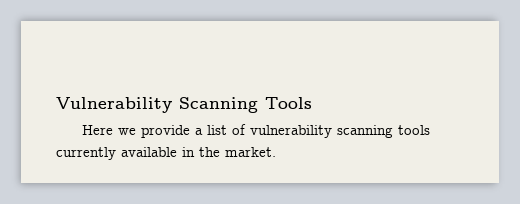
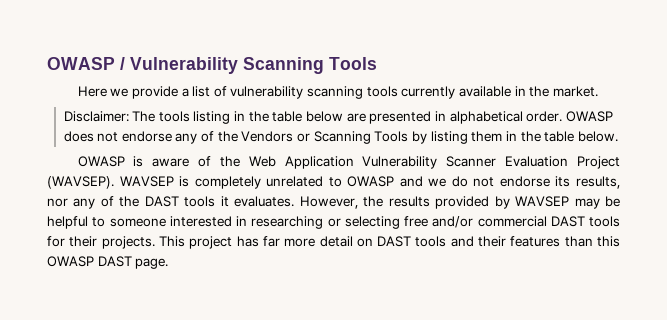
(56, 105) none -> [47,57,125,70] OWASP /
(276, 152) none -> [63,111,613,124] [63,131,618,144] [77,156,620,169] [47,176,621,189] [47,196,620,209] [47,216,620,229] [47,236,620,249] [47,256,169,269] // Disclaimer: The tools listing in the table below are presented in alphabetical order. OWASP does not endorse any of the Vendors or Scanning Tools by listing them in the table below. // OWASP is aware of the Web Application Vulnerability Scanner Evaluation Project (WAVSEP). WAVSEP is completely unrelated to OWASP and we do not endorse its results, nor any of the DAST tools it evaluates. However, the results provided by WAVSEP may be helpful to someone interested in researching or selecting free and/or commercial DAST tools for their projects. This project has far more detail on DAST tools and their features than this OWASP DAST page.

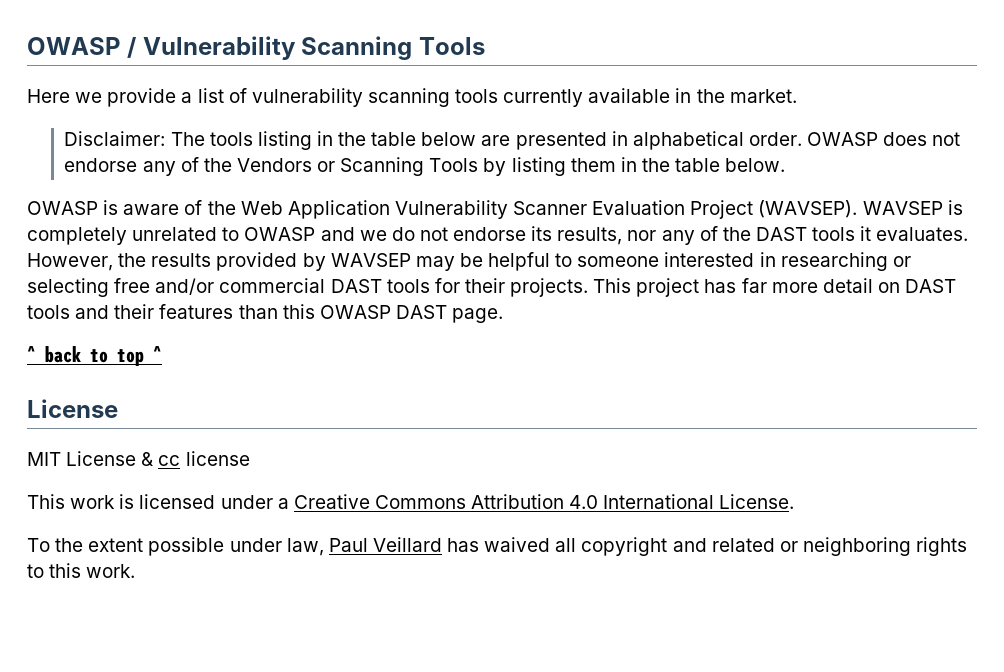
(169, 263) none -> [27,346,162,366] [27,399,118,418] [27,451,250,466] [27,494,795,509] [27,537,968,556] [27,563,136,578] // ^ back to top ^ // License // MIT License & cc license // This work is licensed under a Creative Commons Attribution 4.0 International License. // To the extent possible under law, Paul Veillard has waived all copyright and related or neighboring rights to this work.

